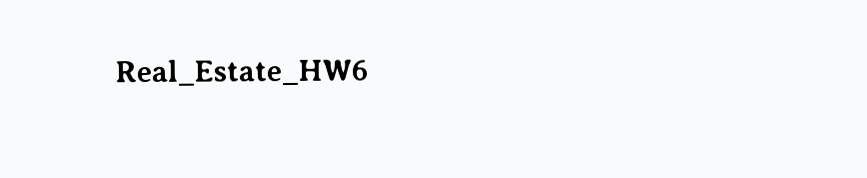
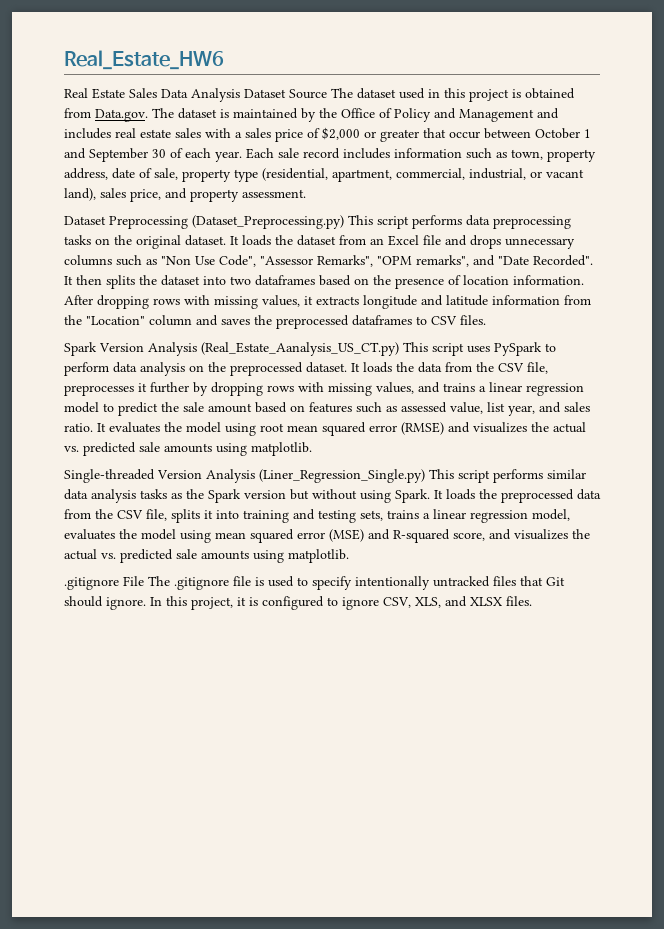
(368, 72) none -> [64,88,575,102] [64,108,559,122] [64,127,591,142] [64,148,596,162] [64,168,584,182] [64,188,306,202] [64,215,571,229] [64,235,575,249] [64,255,593,267] [64,275,584,289] [64,295,591,309] [64,315,486,329] [64,342,556,356] [64,362,548,376] [64,382,584,396] [64,402,590,416] [64,422,586,436] [64,442,312,456] [64,469,586,483] [64,489,601,503] [64,509,570,523] [64,529,590,543] [64,549,349,563] [64,576,565,590] [64,596,532,610] // Real Estate Sales Data Analysis Dataset Source The dataset used in this project is obtained from Data.gov. The dataset is maintained by the Office of Policy and Management and includes real estate sales with a sales price of $2,000 or greater that occur between October 1 and September 30 of each year. Each sale record includes information such as town, property address, date of sale, property type (residential, apartment, commercial, industrial, or vacant land), sales price, and property assessment. // Dataset Preprocessing (Dataset_Preprocessing.py) This script performs data preprocessing tasks on the original dataset. It loads the dataset from an Excel file and drops unnecessary columns such as "Non Use Code", "Assessor Remarks", "OPM remarks", and "Date Recorded". It then splits the dataset into two dataframes based on the presence of location information. After dropping rows with missing values, it extracts longitude and latitude information from the "Location" column and saves the preprocessed dataframes to CSV files. // Spark Version Analysis (Real_Estate_Aanalysis_US_CT.py) This script uses PySpark to perform data analysis on the preprocessed dataset. It loads the data from the CSV file, preprocesses it further by dropping rows with missing values, and trains a linear regression model to predict the sale amount based on features such as assessed value, list year, and sales ratio. It evaluates the model using root mean squared error (RMSE) and visualizes the actual vs. predicted sale amounts using matplotlib. // Single-threaded Version Analysis (Liner_Regression_Single.py) This script performs similar data analysis tasks as the Spark version but without using Spark. It loads the preprocessed data from the CSV file, splits it into training and testing sets, trains a linear regression model, evaluates the model using mean squared error (MSE) and R-squared score, and visualizes the actual vs. predicted sale amounts using matplotlib. // .gitignore File The .gitignore file is used to specify intentionally untracked files that Git should ignore. In this project, it is configured to ignore CSV, XLS, and XLSX files.

